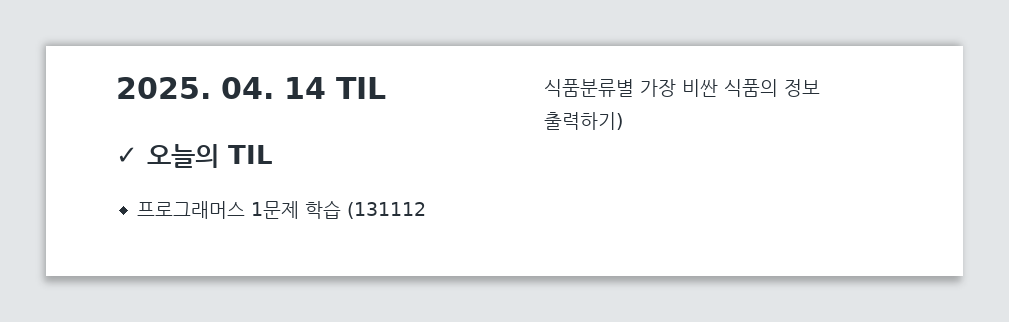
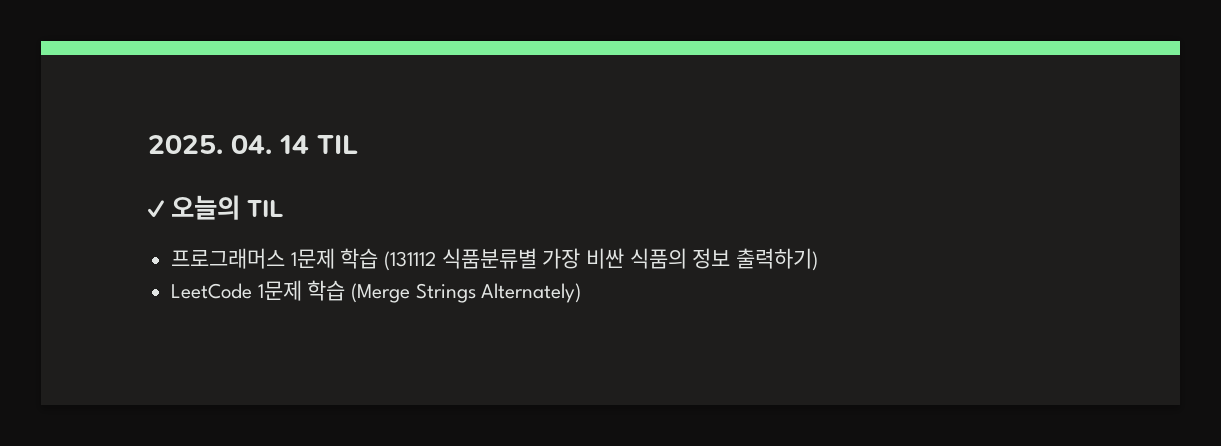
(623, 121) none -> [171,280,582,303] // LeetCode 1문제 학습 (Merge Strings Alternately)

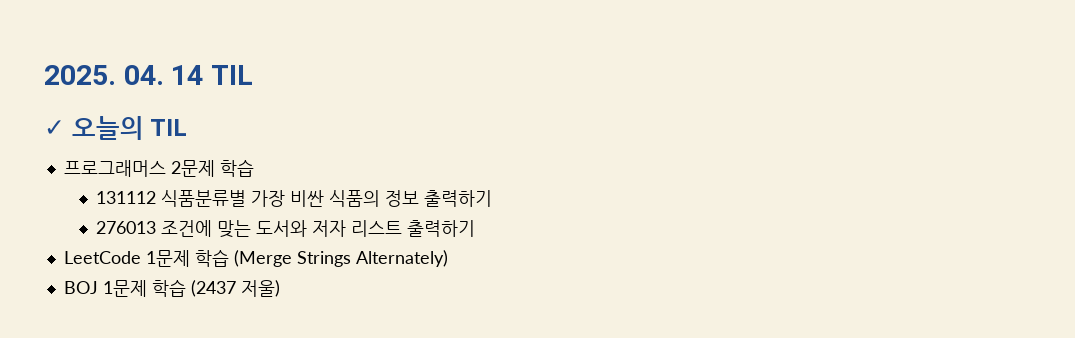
[290,248,437,271] 1문제 학습 (131112 -> [170,159,254,177] [96,191,157,204] 2문제 학습 // 131112
[736,248,819,271] 출력하기) -> [424,190,493,207] [96,220,476,238] 출력하기 // 276013 조건에 맞는 도서와 저자 리스트 출력하기
(582, 293) none -> [63,279,280,297] // BOJ 1문제 학습 (2437 저울)

